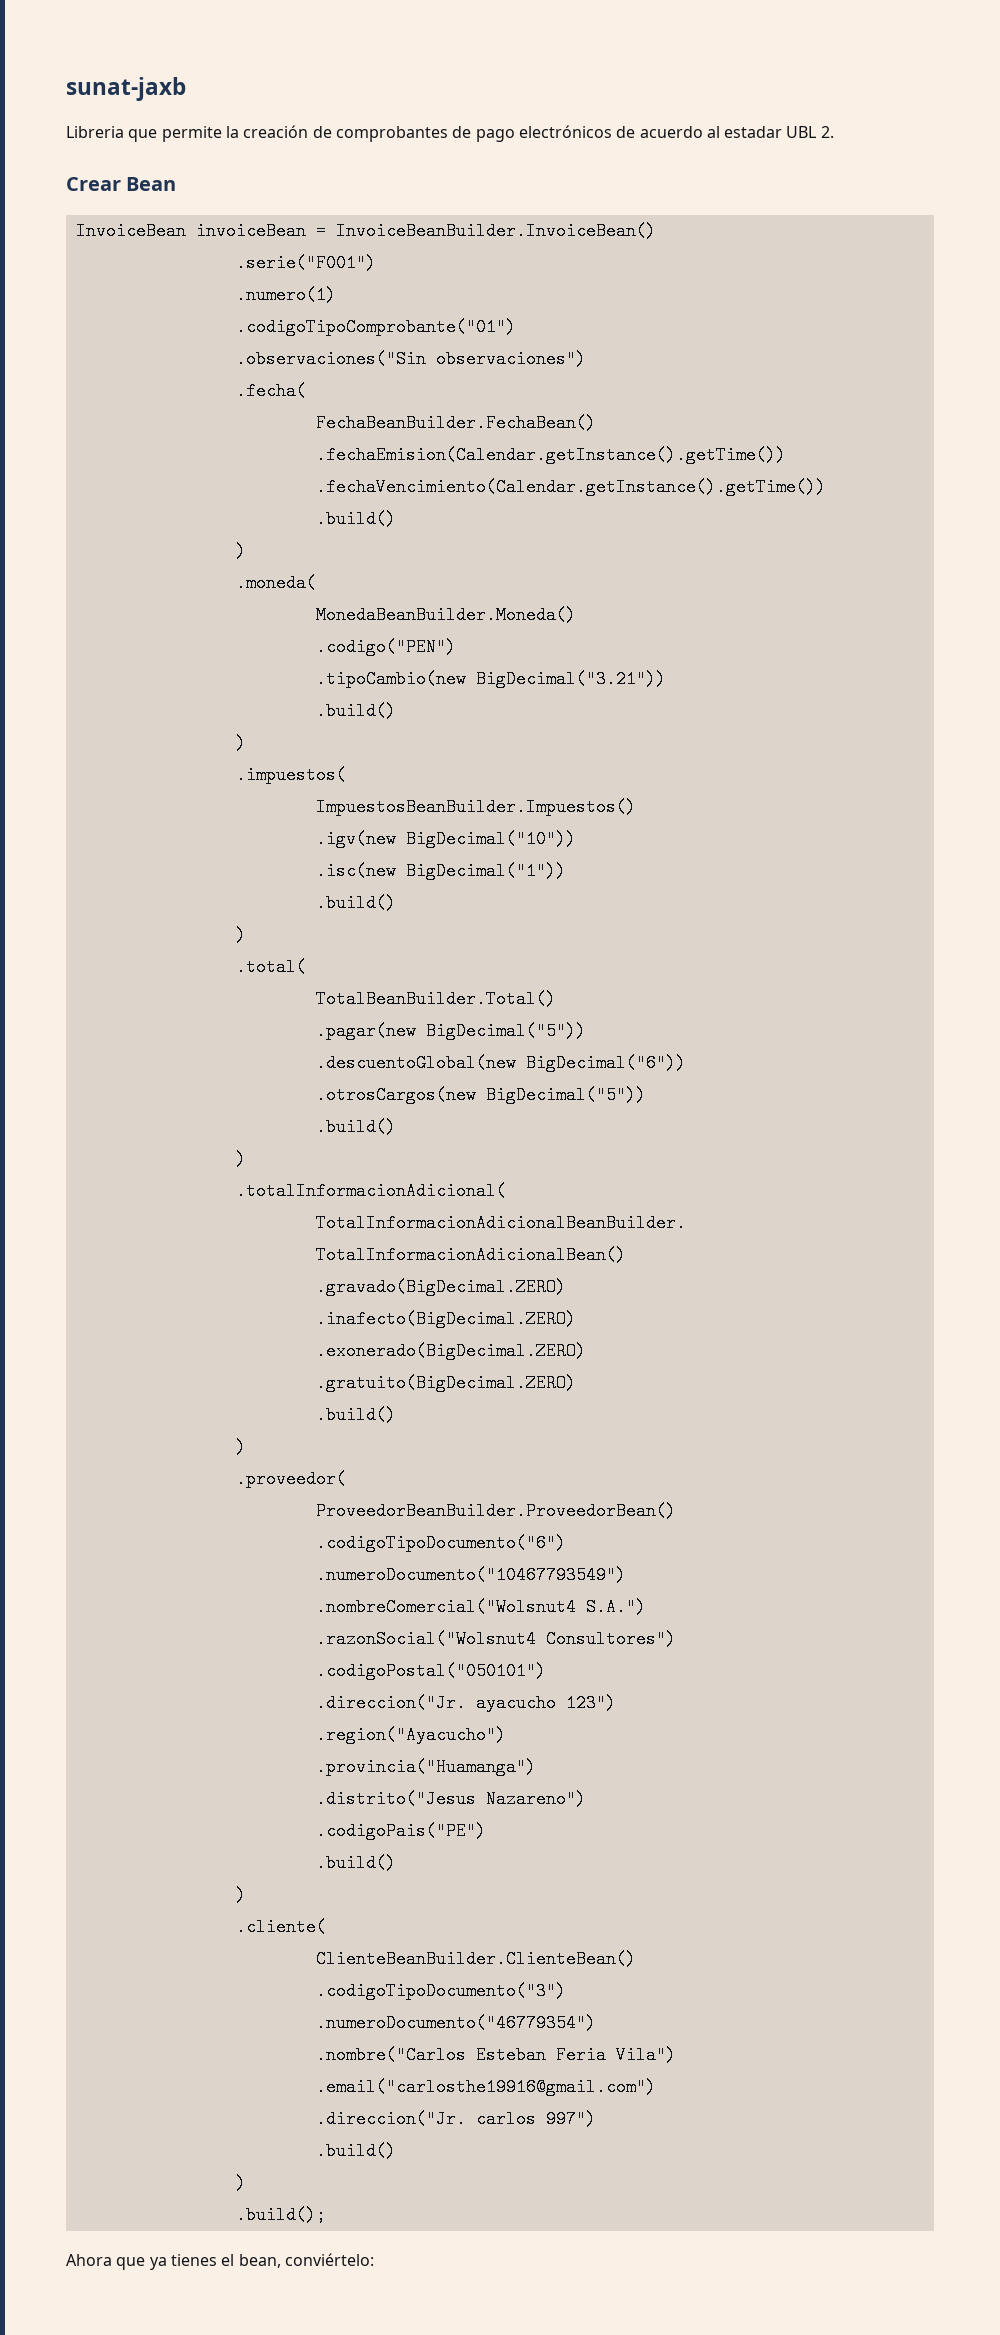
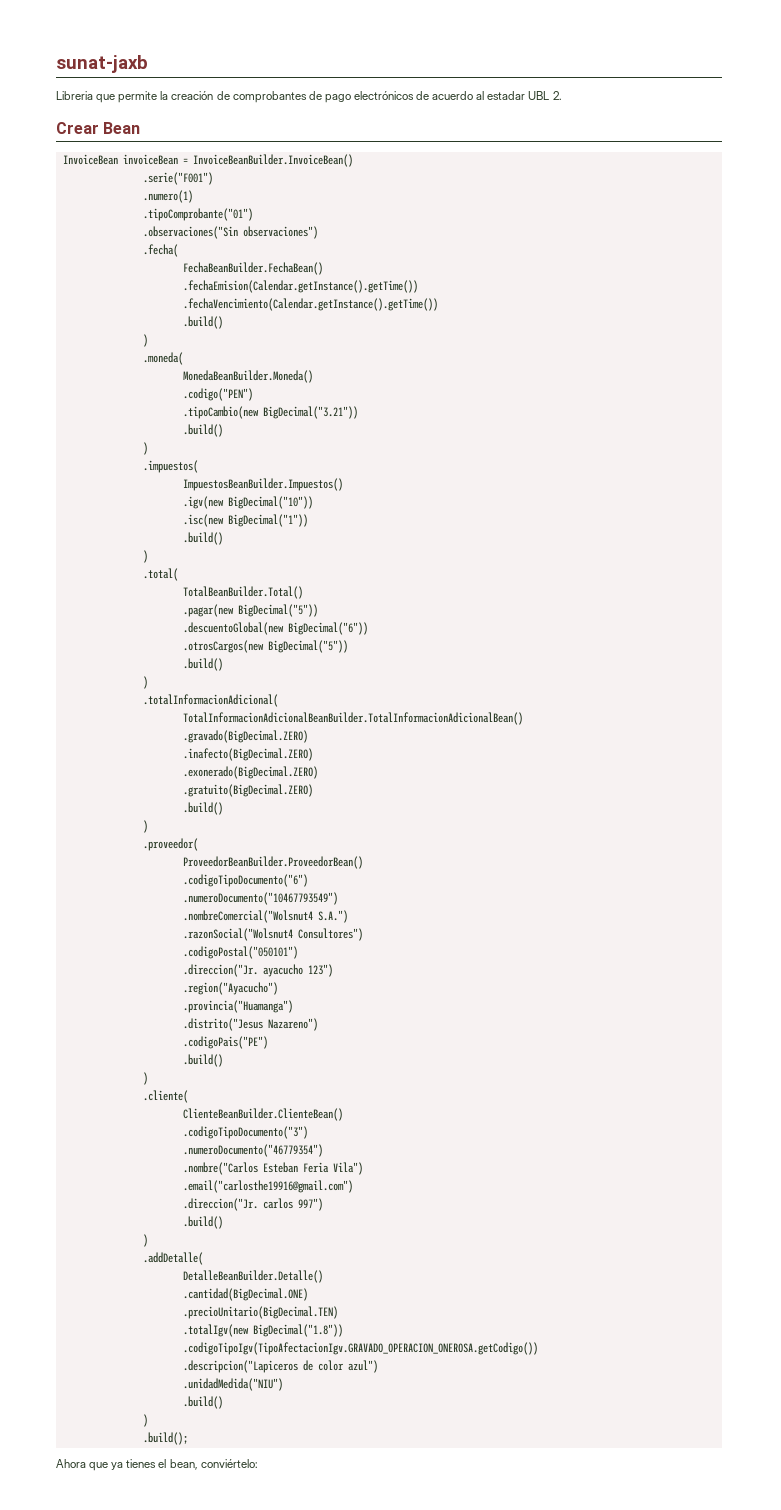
[235,318,516,336] .codigoTipoComprobante("01") -> [142,208,253,221] .tipoComprobante("01")
(246, 2183) none -> [142,1252,203,1265] [182,1270,323,1283] [182,1288,308,1301] [182,1306,338,1319] [182,1324,343,1337] [182,1342,538,1355] [182,1360,378,1373] [182,1378,283,1391] [182,1396,223,1409] [142,1414,148,1427] // .addDetalle( // DetalleBeanBuilder.Detalle() // .cantidad(BigDecimal.ONE) // .precioUnitario(BigDecimal.TEN) // .totalIgv(new BigDecimal("1.8")) // .codigoTipoIgv(TipoAfectacionIgv.GRAVADO_OPERACION_ONEROSA.getCodigo()) // .descripcion("Lapiceros de color azul") // .unidadMedida("NIU") // .build() // )

